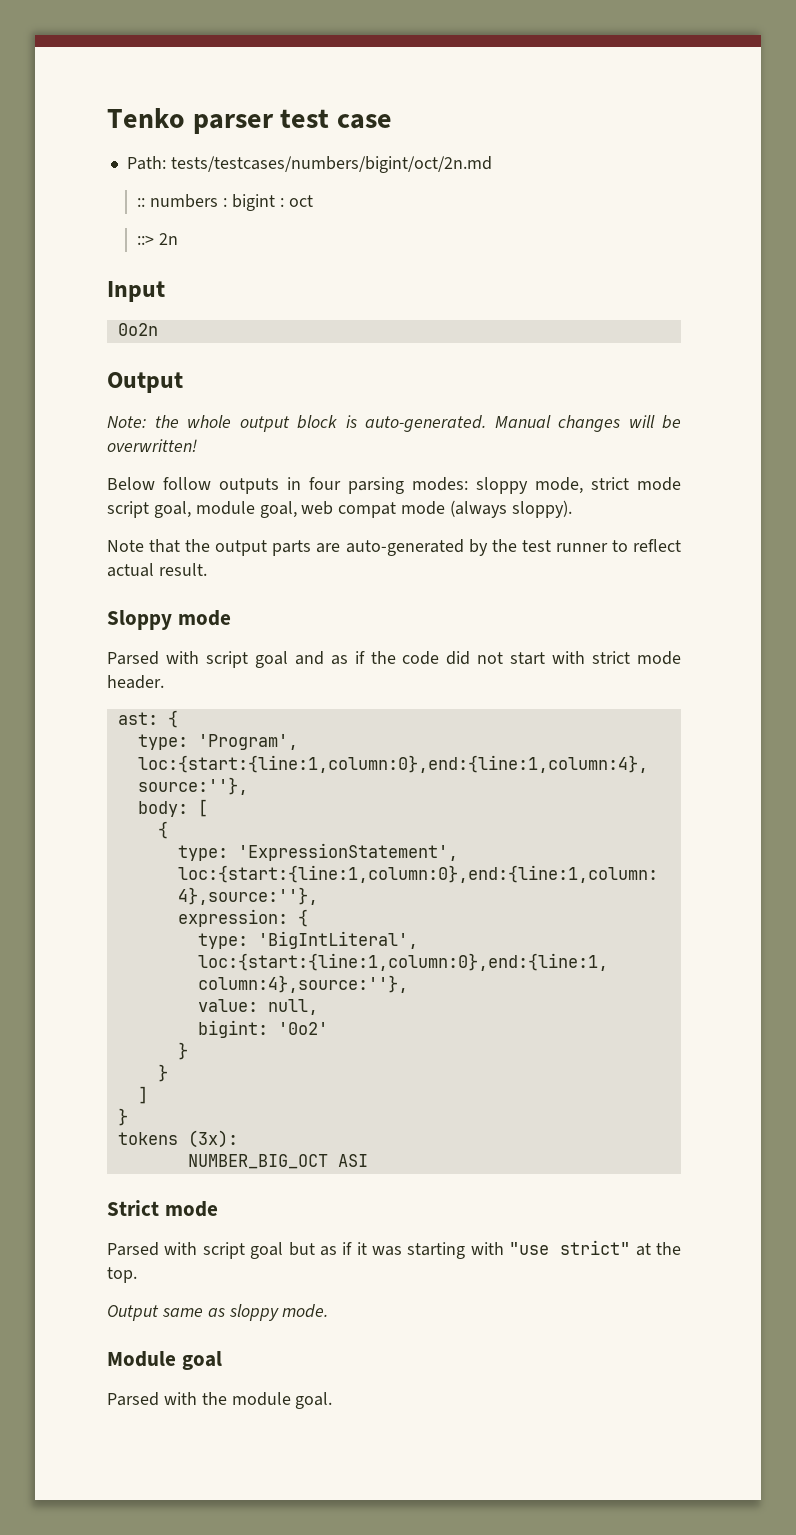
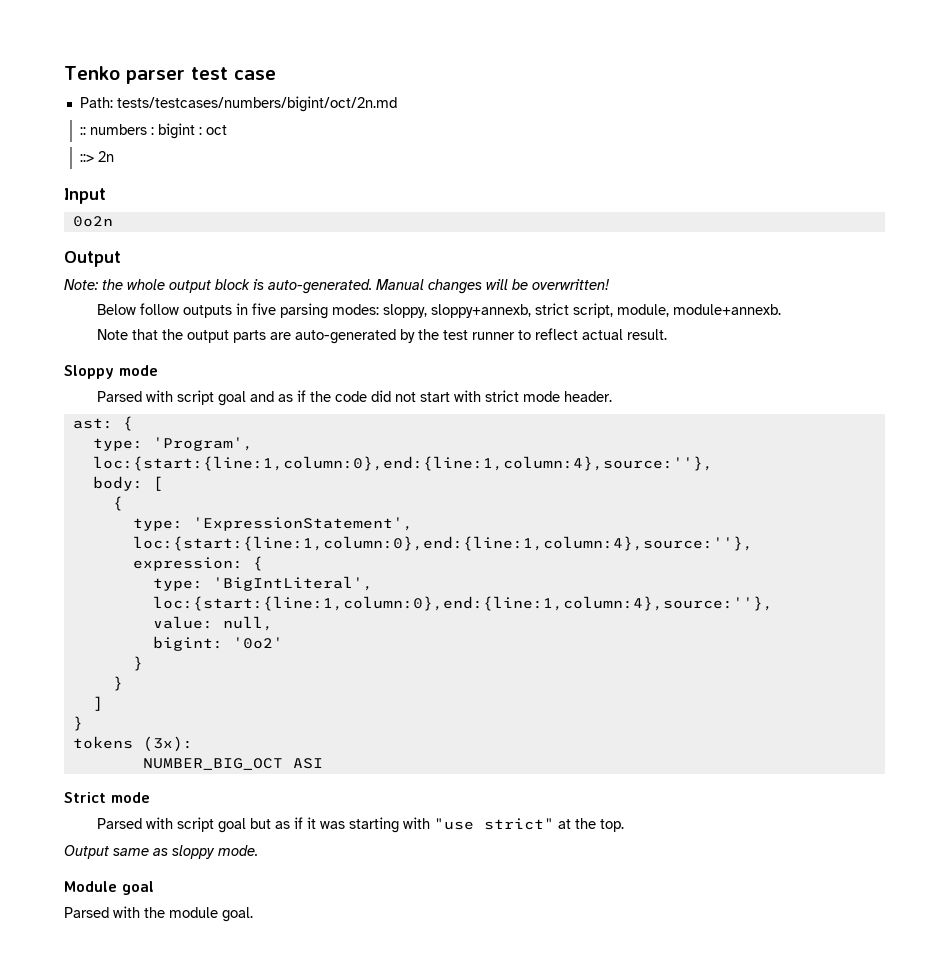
[309,477,341,490] four -> [252,303,277,315] five
[476,477,681,494] [107,500,572,518] sloppy mode, strict mode script goal, module goal, web compat mode (always sloppy). -> [383,303,782,318] sloppy, sloppy+annexb, strict script, module, module+annexb.

